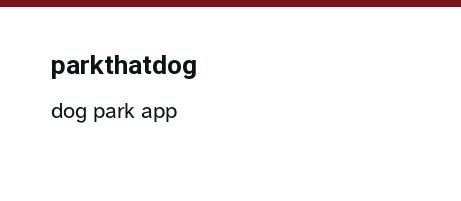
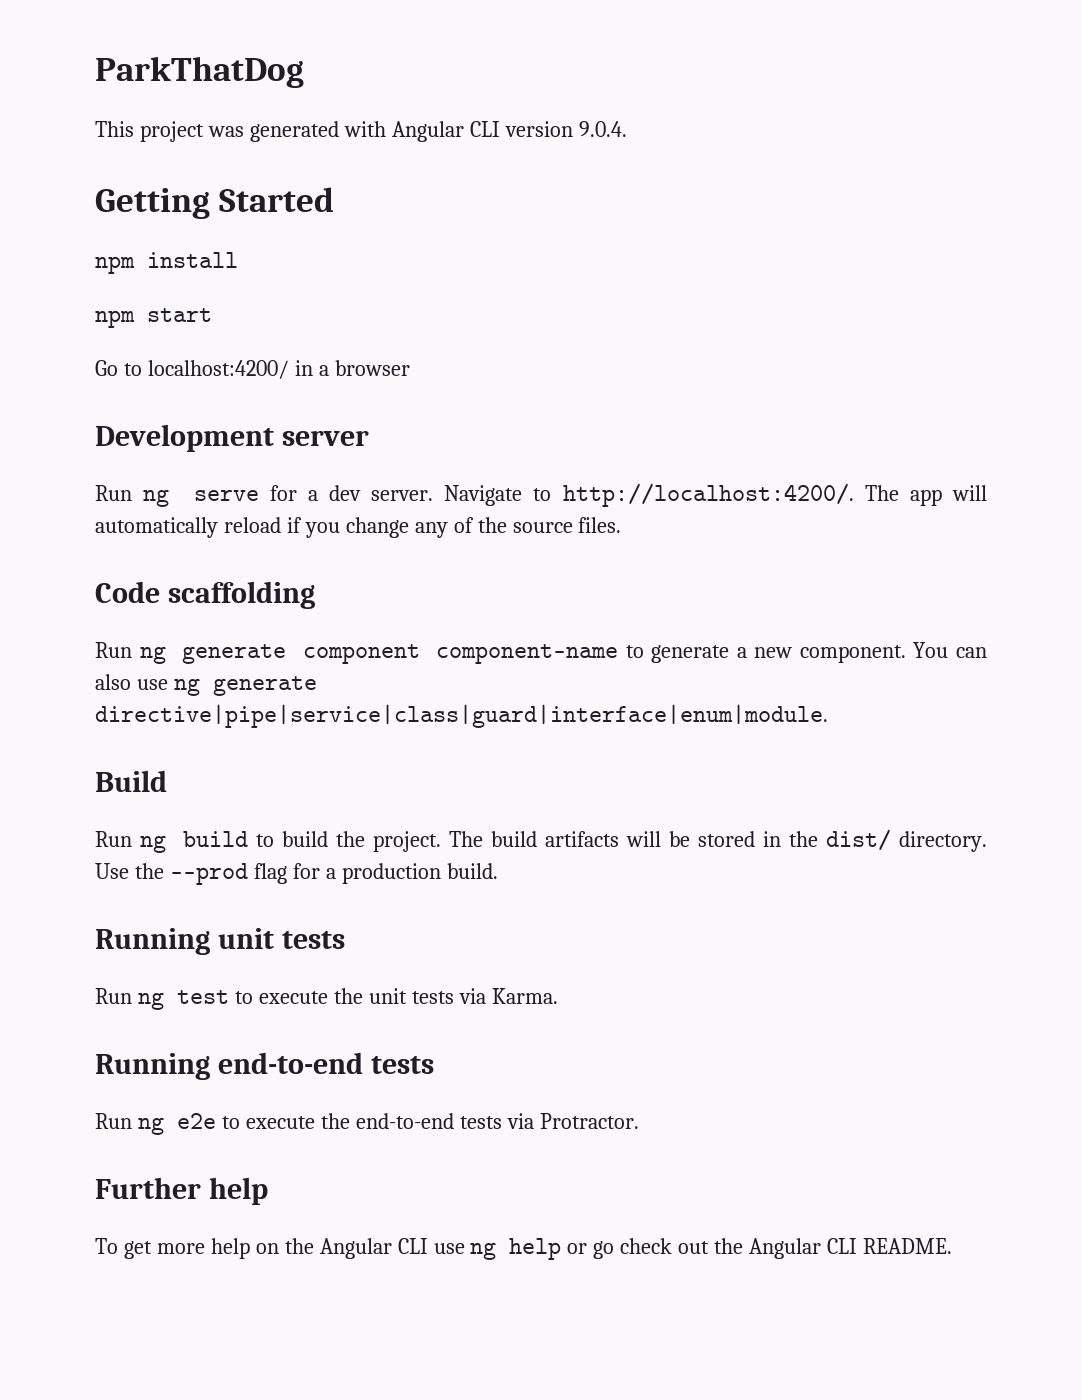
[51,55,197,79] [51,103,177,123] parkthatdog // dog park app -> [95,56,304,88] [95,121,627,142] [95,187,335,219] [95,252,238,274] [95,308,212,328] [95,360,410,379] [95,424,369,452] [95,483,988,507] [95,517,622,538] [95,581,315,609] [95,642,988,664] [95,674,317,696] [95,704,828,728] [95,770,167,792] [95,829,988,853] [95,863,498,885] [95,928,345,955] [95,988,558,1010] [95,1052,434,1080] [95,1113,639,1135] [95,1177,268,1205] [95,1238,952,1260] ParkThatDog // This project was generated with Angular CLI version 9.0.4. // Getting Started // npm install // npm start // Go to localhost:4200/ in a browser // Development server // Run ng serve for a dev server. Navigate to http://localhost:4200/. The app will automatically reload if you change any of the source files. // Code scaffolding // Run ng generate component component-name to generate a new component. You can also use ng generate directive|pipe|service|class|guard|interface|enum|module. // Build // Run ng build to build the project. The build artifacts will be stored in the dist/ directory. Use the --prod flag for a production build. // Running unit tests // Run ng test to execute the unit tests via Karma. // Running end-to-end tests // Run ng e2e to execute the end-to-end tests via Protractor. // Further help // To get more help on the Angular CLI use ng help or go check out the Angular CLI README.

